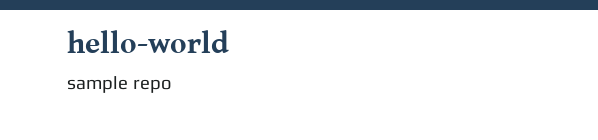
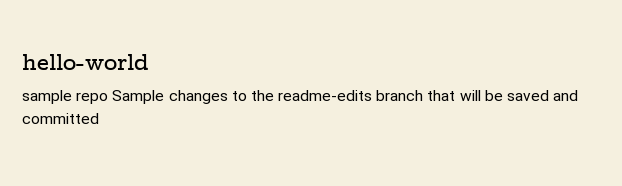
(172, 86) none -> [112,90,579,104] [22,113,99,124] Sample changes to the readme-edits branch that will be saved and committed

